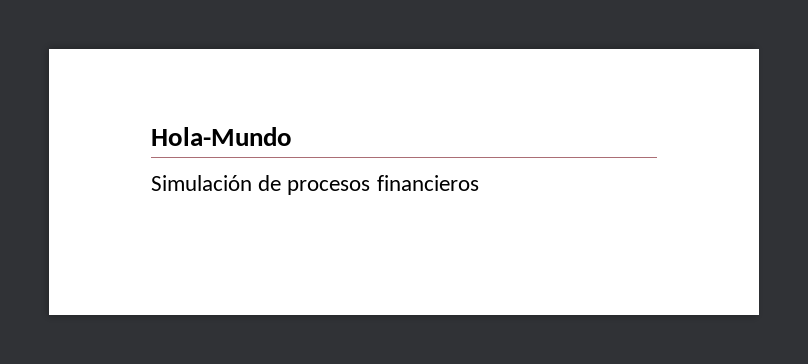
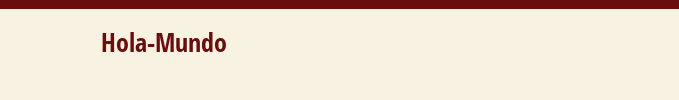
[151,175,479,195] // Simulación de procesos financieros -> (227, 42) none

